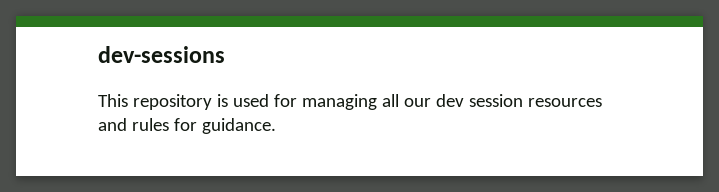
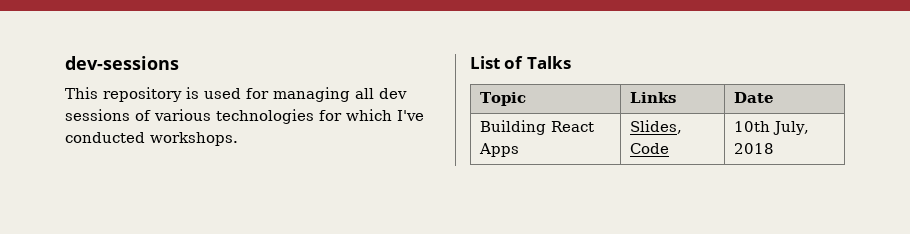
[403,94,602,107] [98,118,276,134] our dev session resources and rules for guidance. -> [379,88,407,99] [65,109,424,124] [65,132,238,146] [470,56,571,69] [479,92,526,106] [629,92,676,103] [733,92,774,103] [479,120,594,135] [478,143,519,157] [629,120,682,134] [629,143,669,154] [733,121,809,135] [733,143,774,154] dev sessions of various technologies for which I've conducted workshops. // List of Talks // Topic | Links | Date // Building React Apps | Slides, Code | 10th July, 2018

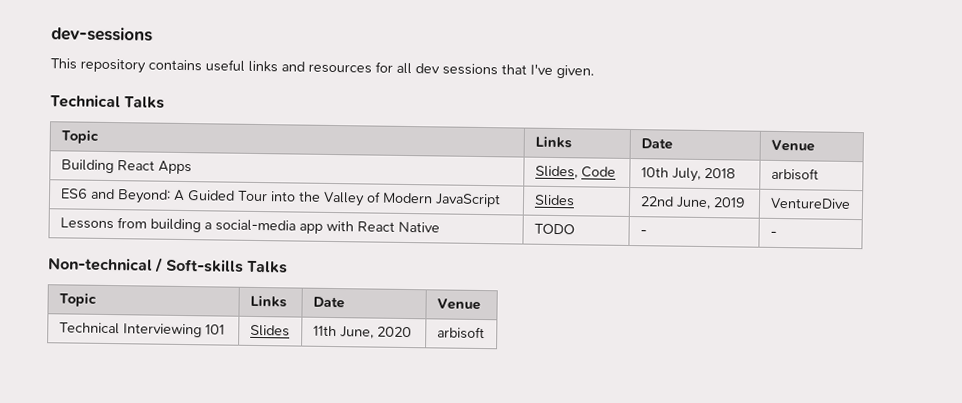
[186,87,407,102] [65,109,424,124] [65,132,238,146] [470,56,571,69] [479,92,526,106] [629,92,676,103] [733,92,774,103] is used for managing all dev sessions of various technologies for which I've conducted workshops. // List of Talks // Topic | Links | Date -> [148,59,594,79] [50,94,166,109] [60,129,99,144] [534,135,572,149] [640,138,673,150] [770,139,815,152] contains useful links and resources for all dev sessions that I've given. // Technical Talks // Topic | Links | Date | Venue
(774, 148) none -> [770,167,819,181] [60,188,501,208] [533,194,575,207] [639,196,746,210] [769,197,851,209] [59,217,440,234] [533,223,575,235] [639,229,647,236] [769,230,777,237] [48,257,288,274] [58,292,97,307] [249,294,287,308] [312,296,345,309] [436,298,481,311] [58,322,225,338] [249,324,290,337] [312,325,412,339] [436,326,485,340] | arbisoft // ES6 and Beyond: A Guided Tour into the Valley of Modern JavaScript | Slides | 22nd June, 2019 | VentureDive // Lessons from building a social-media app with React Native | TODO | - | - // Non-technical / Soft-skills Talks // Topic | Links | Date | Venue // Technical Interviewing 101 | Slides | 11th June, 2020 | arbisoft

